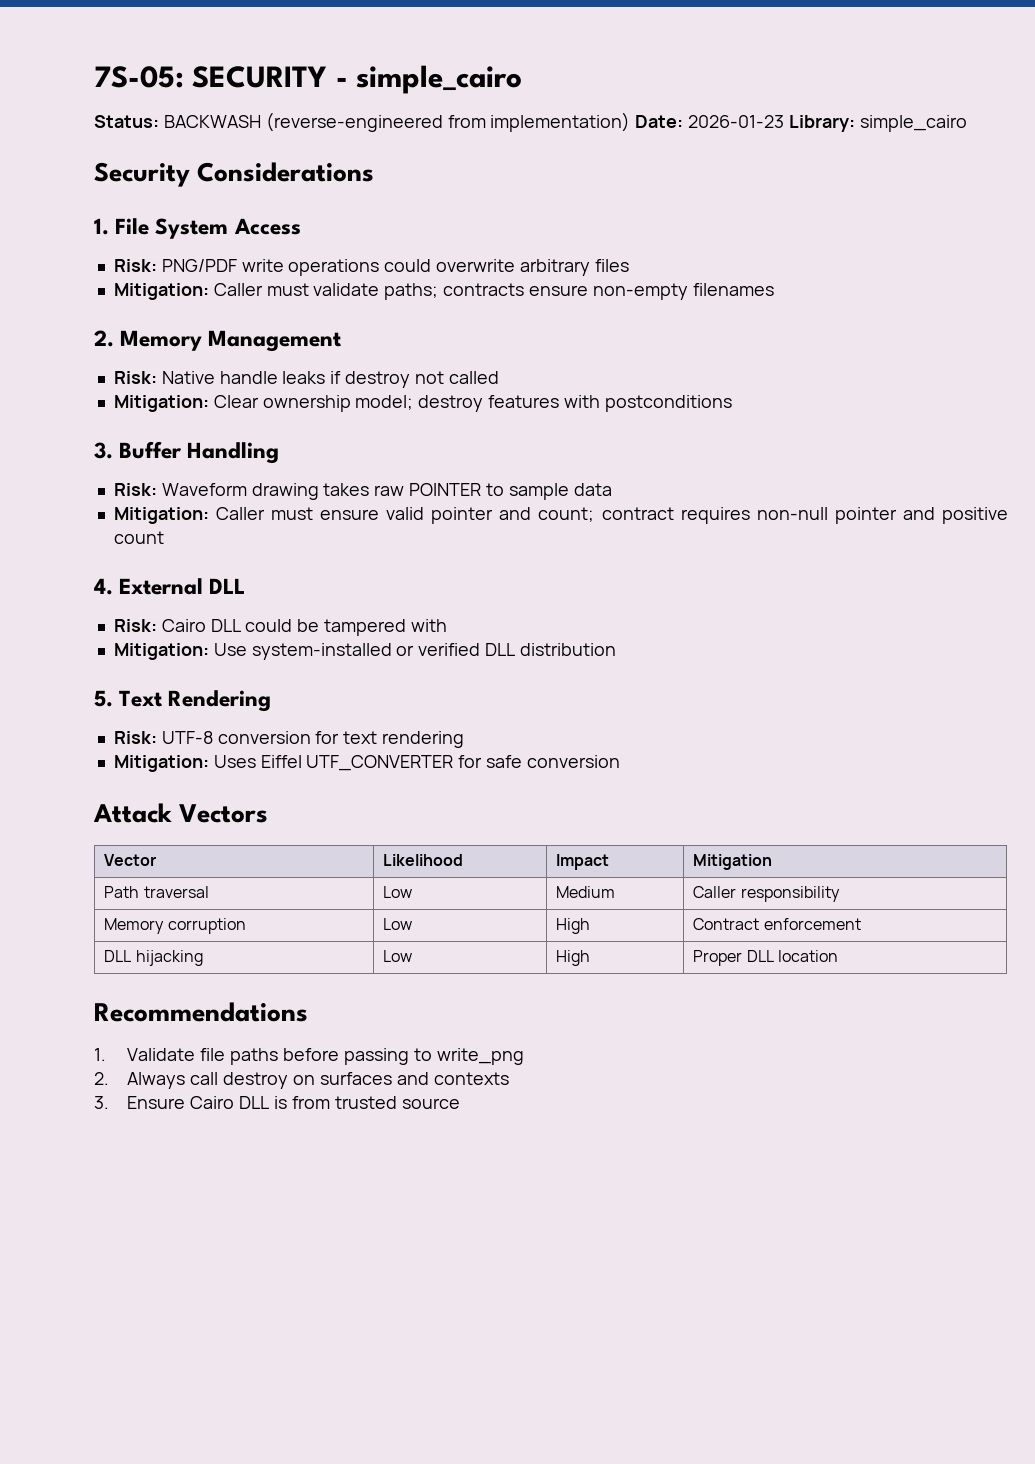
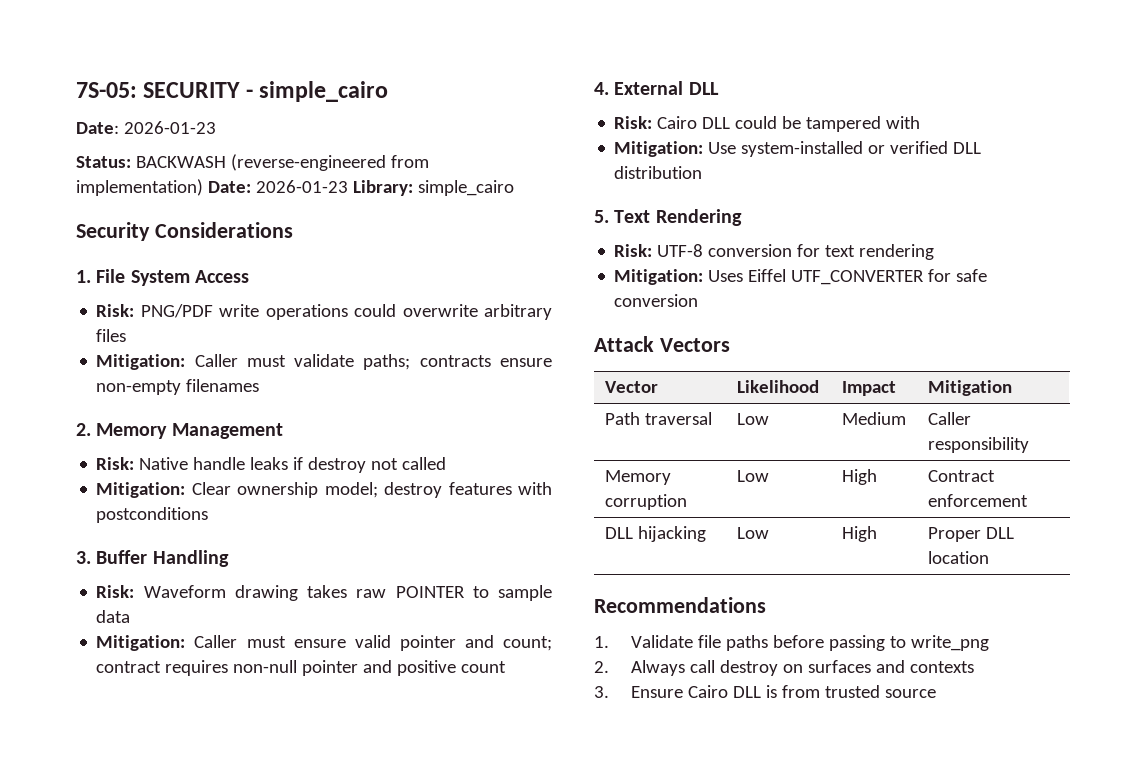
(523, 79) none -> [76,121,216,134] // Date: 2026-01-23

